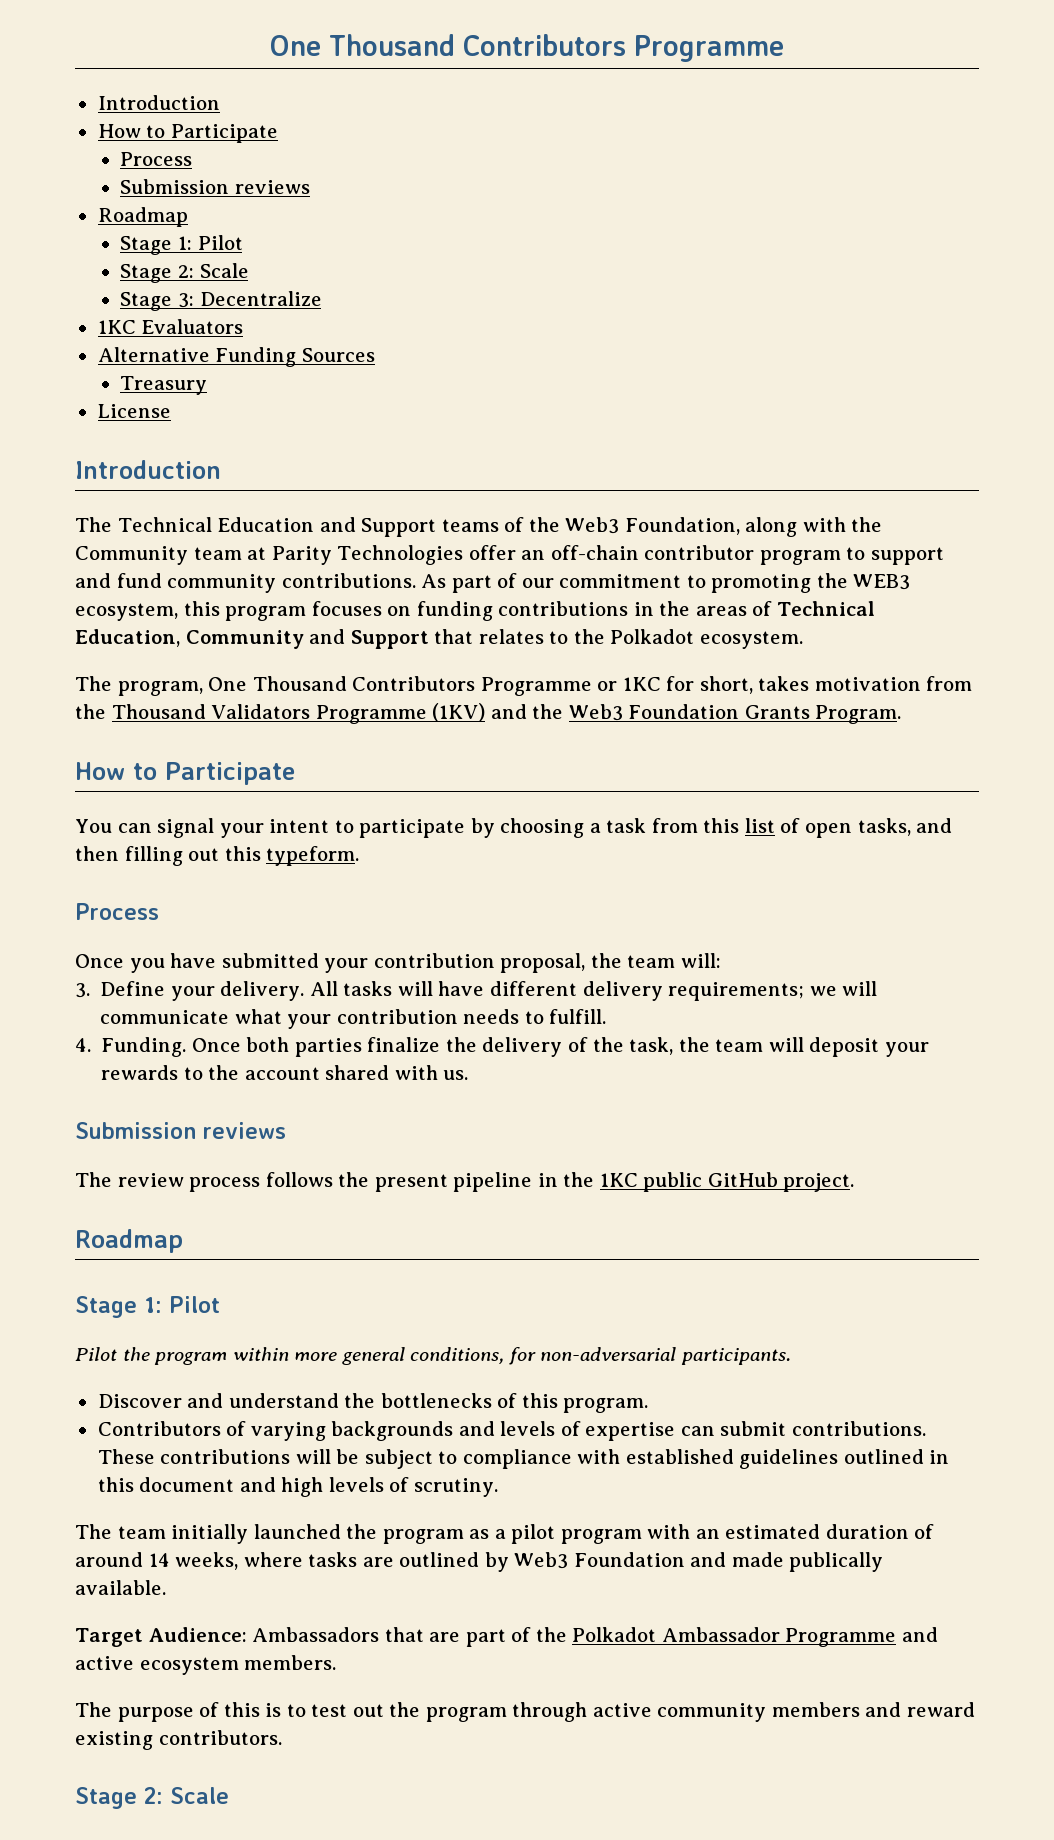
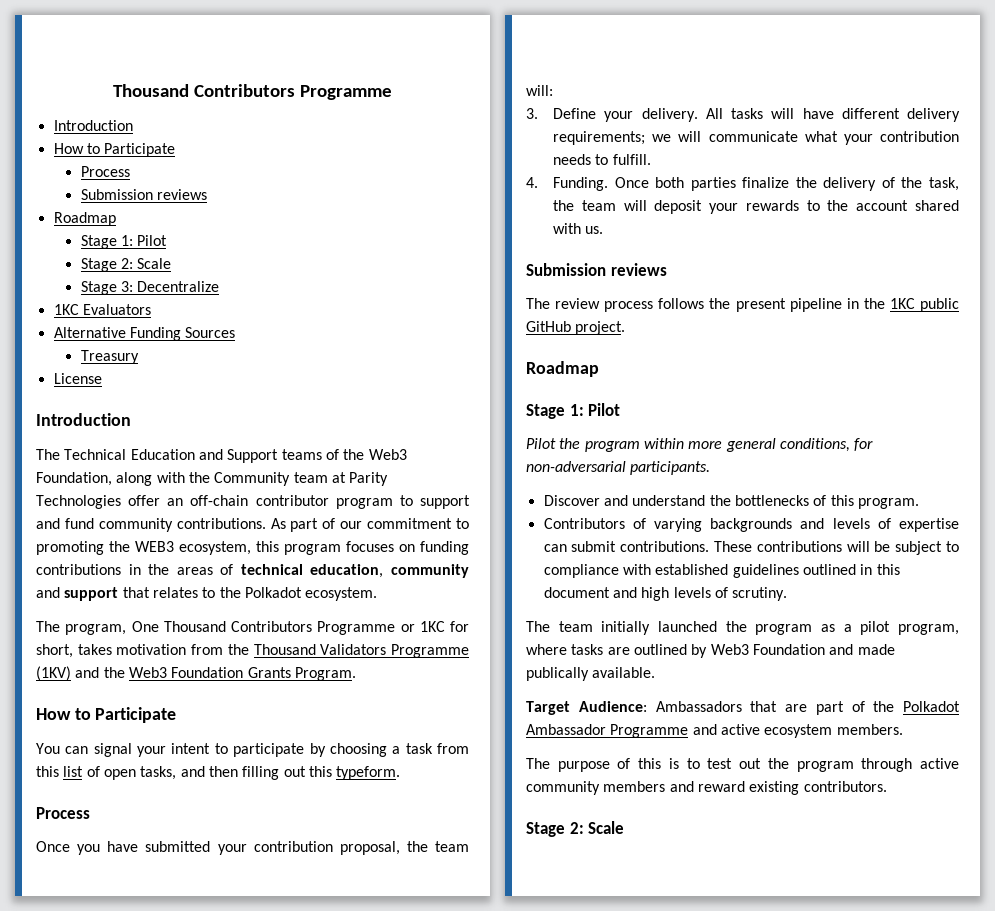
[270,35,321,56] One -> (113, 90) none
[776,601,875,616] [75,629,429,649] Technical Education, Community and Support -> [240,564,469,578] [36,587,119,601] technical education, community and support
[560,1524,935,1544] [75,1552,239,1570] program with an estimated duration of around 14 weeks, -> [898,624,959,635] program,

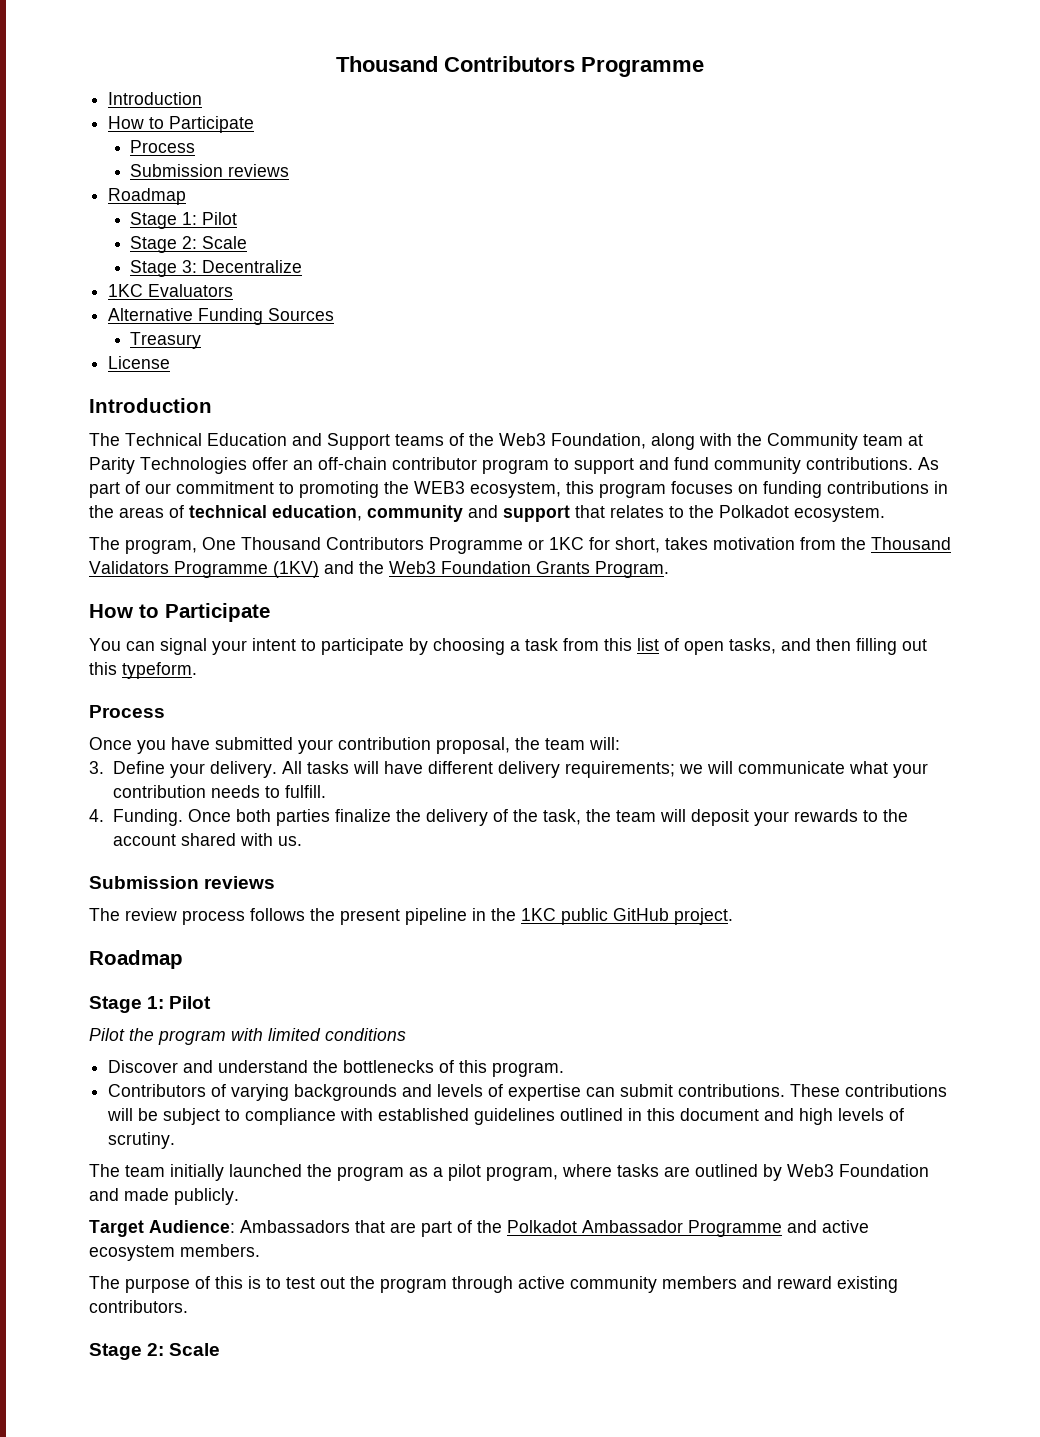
[643,438,874,452] [526,461,711,475] within more general conditions, for non-adversarial participants. -> [231,1028,406,1041] with limited conditions
[526,667,656,681] publically available. -> [174,1188,239,1205] publicly.

